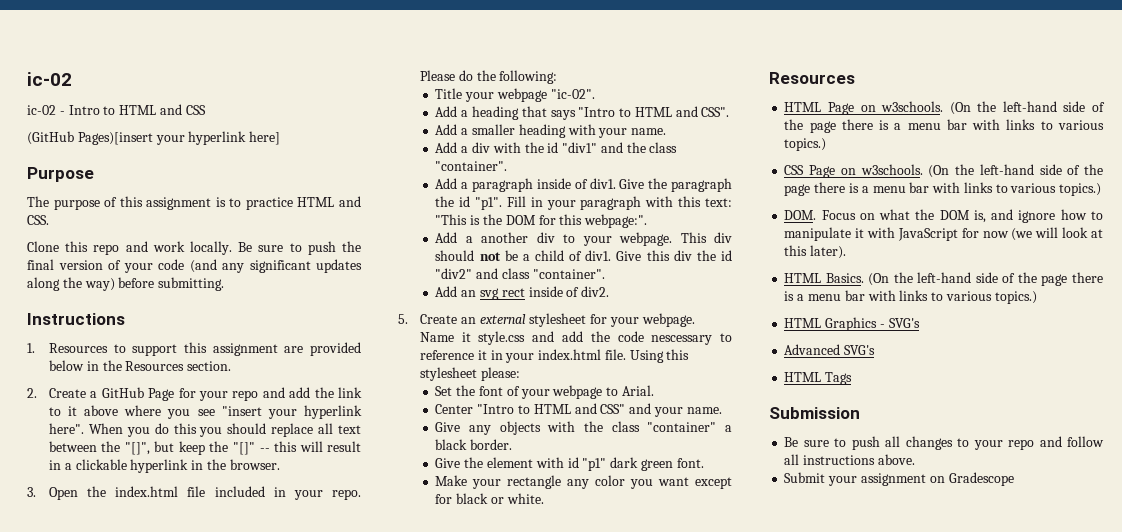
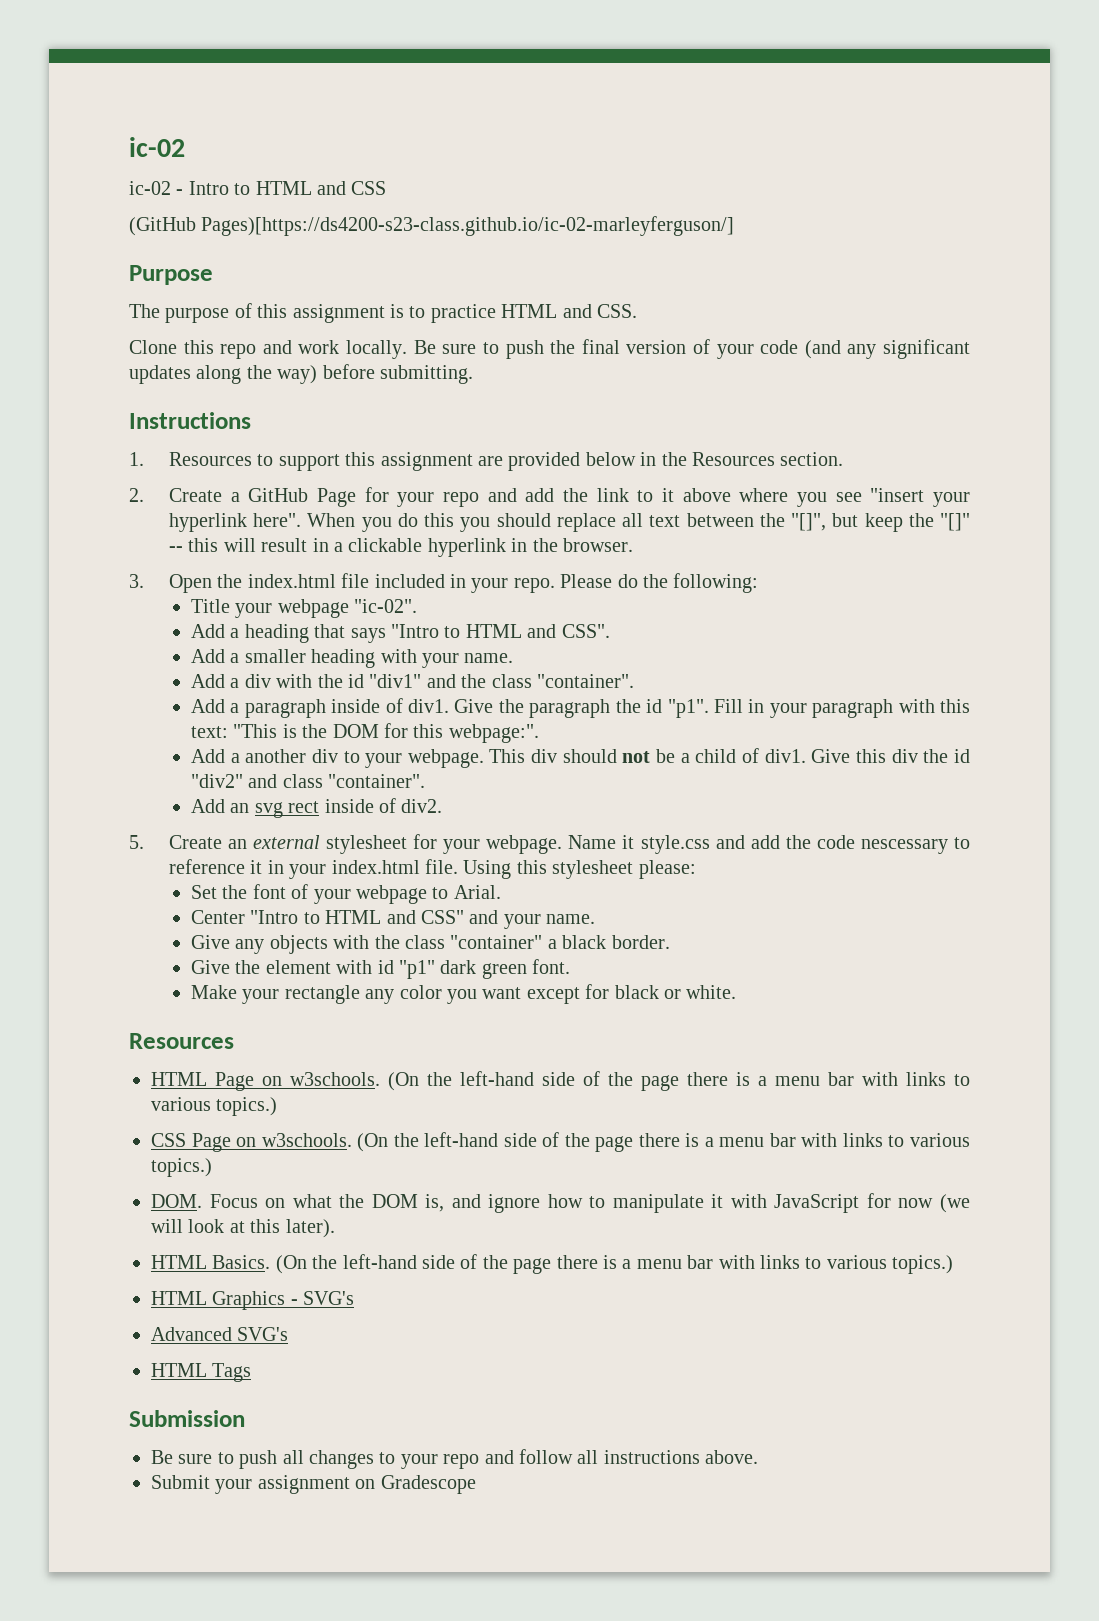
[77,131,281,145] Pages)[insert your hyperlink here] -> [201,216,735,236] Pages)[https://ds4200-s23-class.github.io/ic-02-marleyferguson/]

